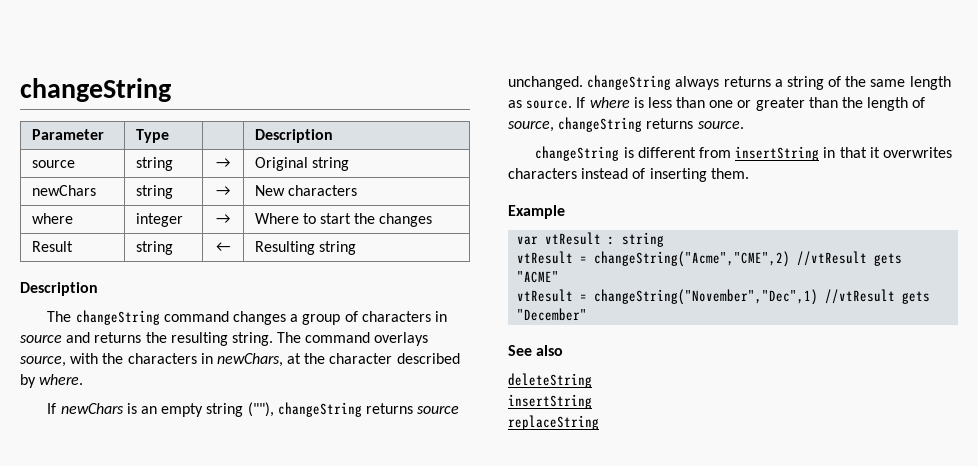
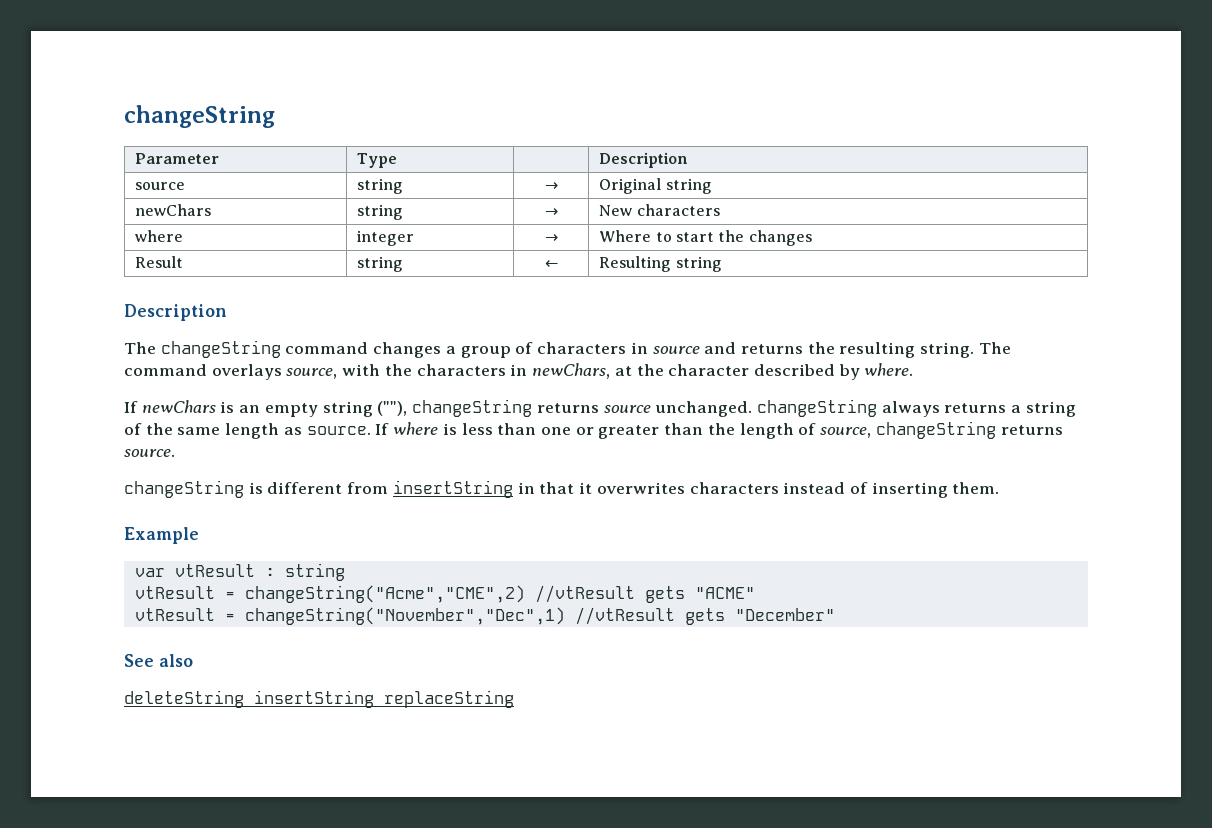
[508,394,592,409] // insertString // -> [254,690,374,708] insertString

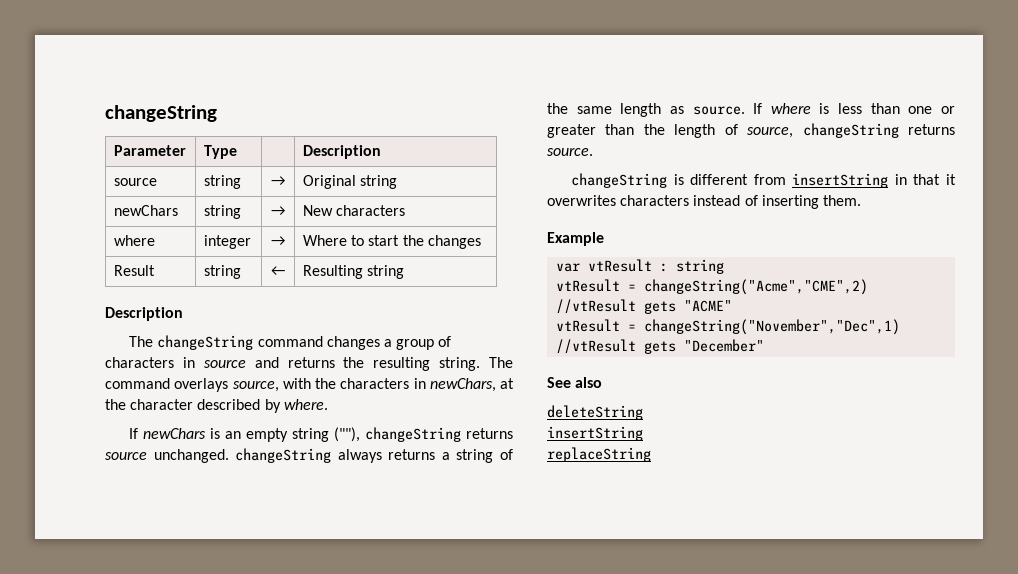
[254,690,374,708] insertString -> [547,426,643,441] // insertString //

